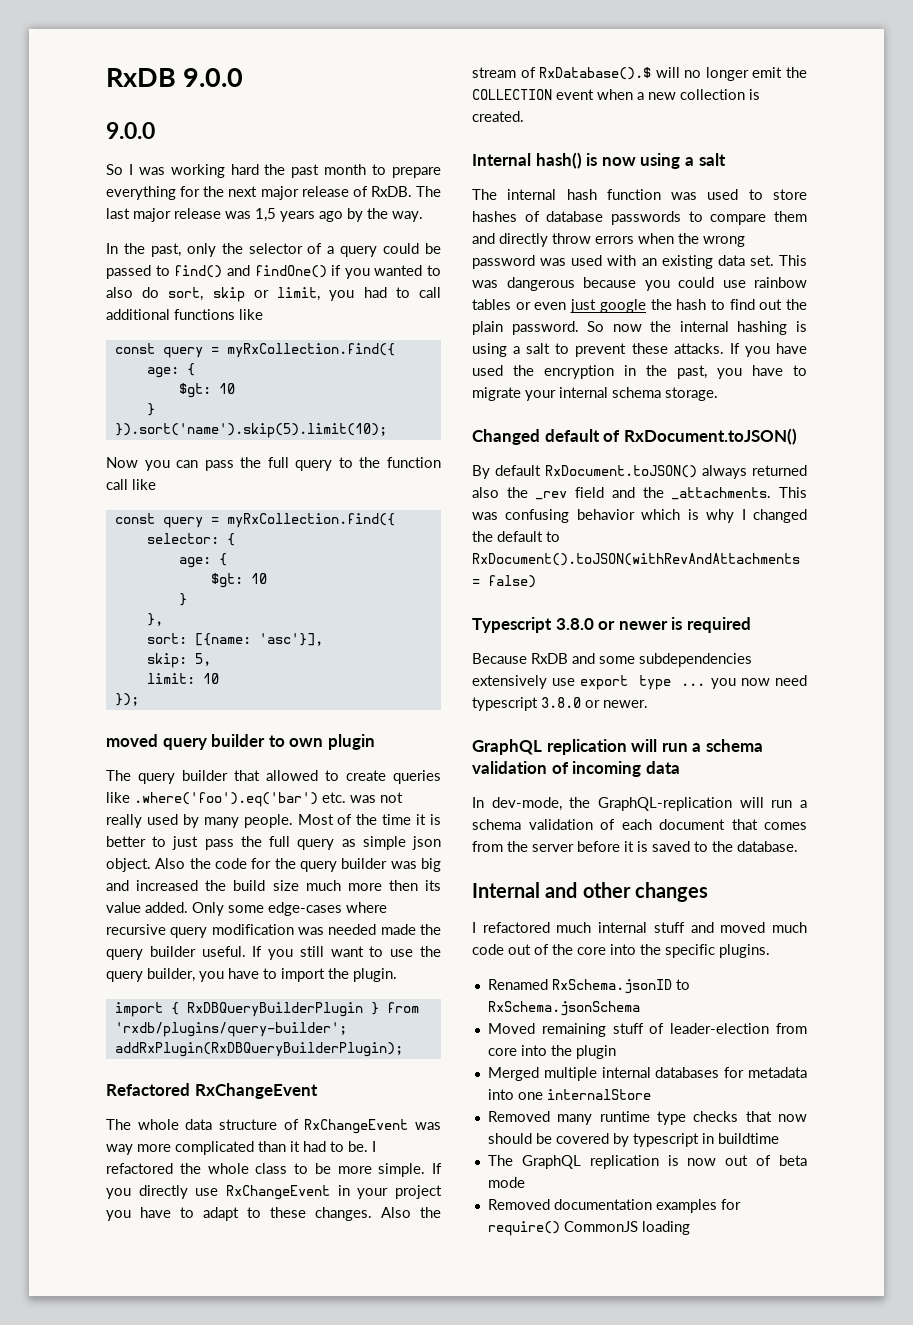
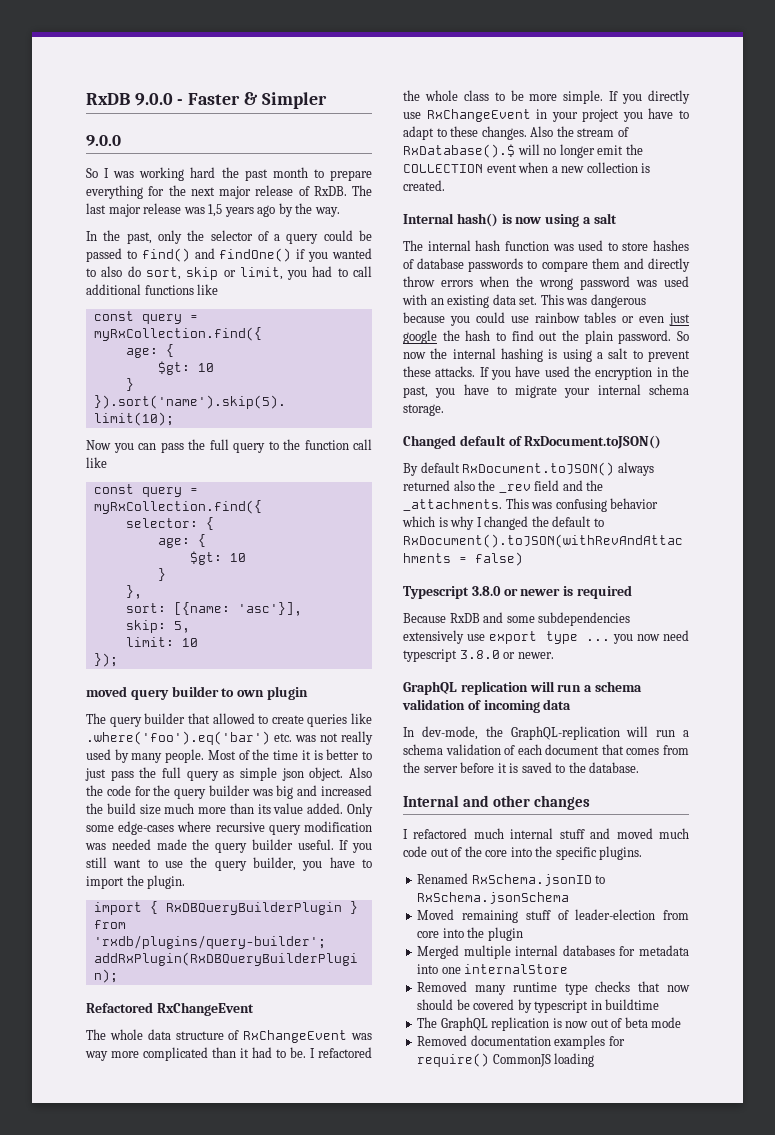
(244, 77) none -> [177,92,327,109] - Faster & Simpler
[388,880,418,891] then -> [229,803,254,814] than

